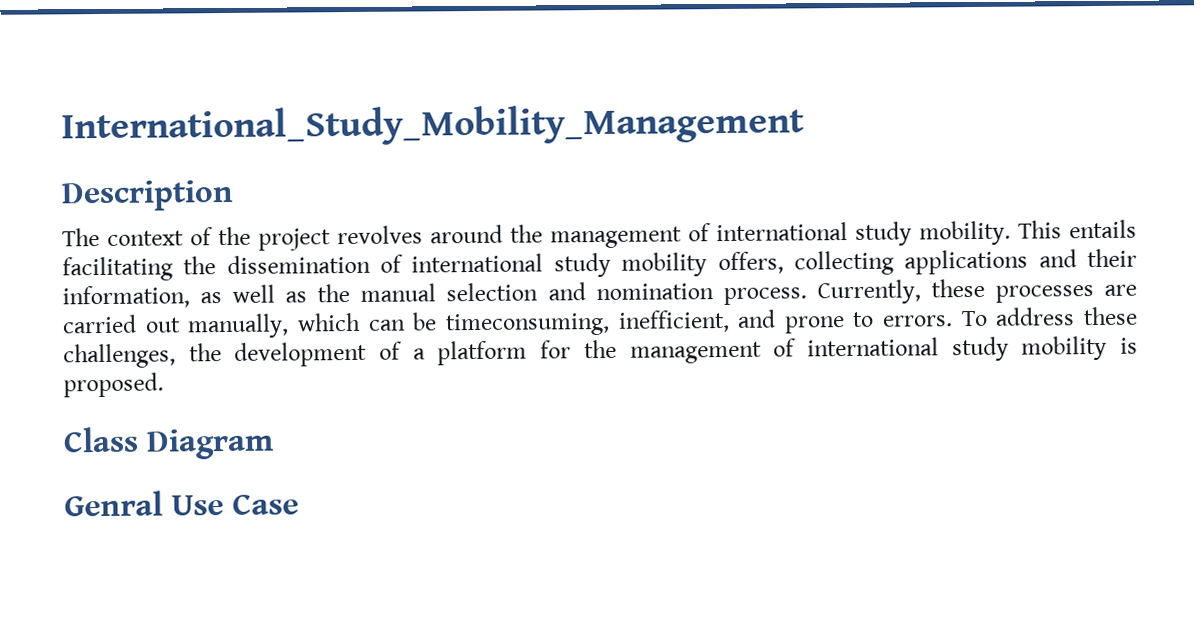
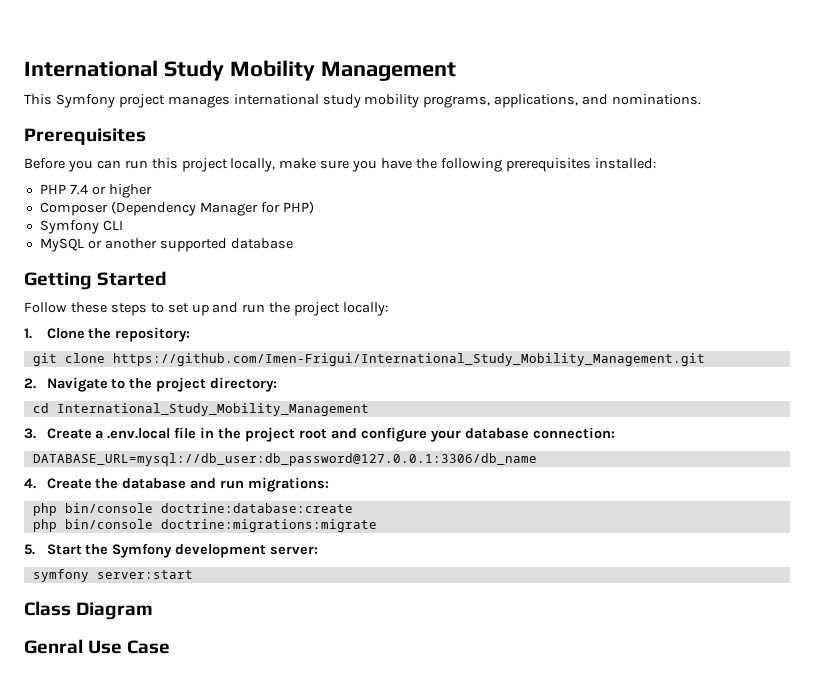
[61,103,805,148] [61,179,234,212] [62,219,1137,251] [62,248,1137,282] [62,278,1138,309] [62,306,1138,339] [63,335,1138,369] [63,372,164,398] International_Study_Mobility_Management // Description // The context of the project revolves around the management of international study mobility. This entails facilitating the dissemination of international study mobility offers, collecting applications and their information, as well as the manual selection and nomination process. Currently, these processes are carried out manually, which can be timeconsuming, inefficient, and prone to errors. To address these challenges, the development of a platform for the management of international study mobility is proposed. -> [24,60,456,81] [24,94,702,108] [24,128,146,145] [24,158,656,172] [39,184,152,198] [39,201,314,216] [39,220,123,234] [39,238,293,252] [24,271,168,290] [24,302,389,316] [24,327,191,342] [32,353,705,366] [24,377,278,392] [32,403,369,416] [24,427,615,442] [32,453,537,466] [24,477,330,492] [32,503,353,516] [32,519,377,532] [24,543,319,558] [32,569,193,582] International Study Mobility Management // This Symfony project manages international study mobility programs, applications, and nominations. // Prerequisites // Before you can run this project locally, make sure you have the following prerequisites installed: // PHP 7.4 or higher // Composer (Dependency Manager for PHP) // Symfony CLI // MySQL or another supported database // Getting Started // Follow these steps to set up and run the project locally: // 1. Clone the repository: // git clone https://github.com/Imen-Frigui/International_Study_Mobility_Management.git // 2. Navigate to the project directory: // cd International_Study_Mobility_Management // 3. Create a .env.local file in the project root and configure your database connection: // DATABASE_URL=mysql://db_user:db_password@127.0.0.1:3306/db_name // 4. Create the database and run migrations: // php bin/console doctrine:database:create // php bin/console doctrine:migrations:migrate // 5. Start the Symfony development server: // symfony server:start

